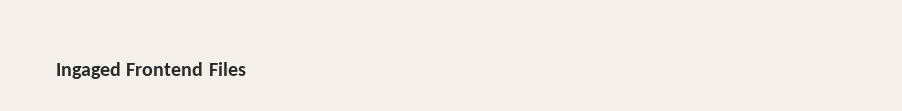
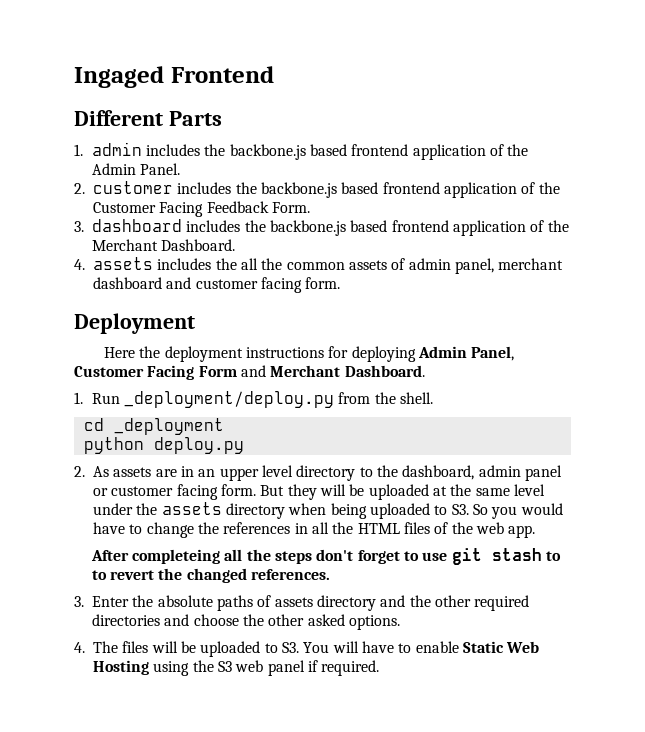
[208,62,246,76] Files -> [74,110,222,126] [74,142,529,160] [91,163,181,175] [74,181,560,198] [93,201,310,217] [74,219,569,236] [92,239,236,251] [74,257,564,274] [93,277,341,293] [74,313,195,334] [104,346,515,362] [74,365,425,380] [74,391,434,408] [83,418,224,435] [83,437,244,454] [74,465,562,481] [93,484,545,500] [93,502,563,519] [93,522,536,538] [90,548,561,565] [91,568,331,583] [74,595,530,611] [92,614,400,630] [74,641,540,657] [93,660,380,676] // Different Parts // 1. admin includes the backbone.js based frontend application of the Admin Panel. // 2. customer includes the backbone.js based frontend application of the Customer Facing Feedback Form. // 3. dashboard includes the backbone.js based frontend application of the Merchant Dashboard. // 4. assets includes the all the common assets of admin panel, merchant dashboard and customer facing form. // Deployment // Here the deployment instructions for deploying Admin Panel, Customer Facing Form and Merchant Dashboard. // 1. Run _deployment/deploy.py from the shell. // cd _deployment // python deploy.py // 2. As assets are in an upper level directory to the dashboard, admin panel or customer facing form. But they will be uploaded at the same level under the assets directory when being uploaded to S3. So you would have to change the references in all the HTML files of the web app. // After completeing all the steps don't forget to use git stash to to revert the changed references. // 3. Enter the absolute paths of assets directory and the other required directories and choose the other asked options. // 4. The files will be uploaded to S3. You will have to enable Static Web Hosting using the S3 web panel if required.

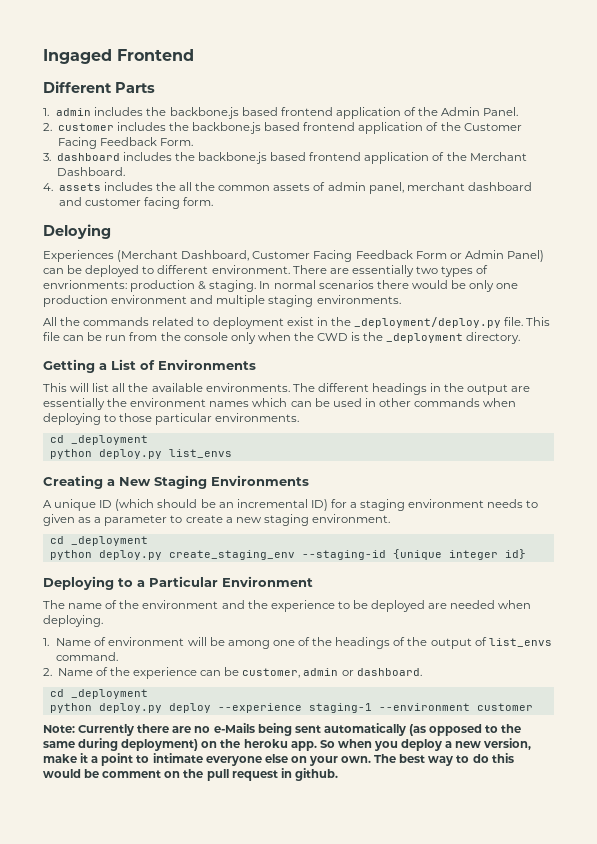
[74,313,195,334] [104,346,515,362] [74,365,425,380] [74,391,434,408] [83,418,224,435] [83,437,244,454] [74,465,562,481] [93,484,545,500] [93,502,563,519] [93,522,536,538] [90,548,561,565] [91,568,331,583] [74,595,530,611] [92,614,400,630] [74,641,540,657] [93,660,380,676] Deployment // Here the deployment instructions for deploying Admin Panel, Customer Facing Form and Merchant Dashboard. // 1. Run _deployment/deploy.py from the shell. // cd _deployment // python deploy.py // 2. As assets are in an upper level directory to the dashboard, admin panel or customer facing form. But they will be uploaded at the same level under the assets directory when being uploaded to S3. So you would have to change the references in all the HTML files of the web app. // After completeing all the steps don't forget to use git stash to to revert the changed references. // 3. Enter the absolute paths of assets directory and the other required directories and choose the other asked options. // 4. The files will be uploaded to S3. You will have to enable Static Web Hosting using the S3 web panel if required. -> [43,224,111,239] [43,250,544,262] [43,265,489,277] [43,280,519,292] [43,295,401,307] [43,317,551,329] [43,332,521,344] [43,359,256,373] [43,383,531,395] [43,398,517,410] [43,413,300,425] [49,435,148,445] [49,449,232,459] [43,475,309,489] [43,499,539,511] [43,514,390,526] [49,536,148,546] [49,549,526,560] [43,576,313,590] [43,600,532,612] [43,615,103,627] [43,637,552,649] [56,652,119,661] [43,667,422,679] [49,689,148,699] [49,703,533,713] [43,723,522,736] [43,738,532,751] [43,753,514,766] [43,768,338,781] Deloying // Experiences (Merchant Dashboard, Customer Facing Feedback Form or Admin Panel) can be deployed to different environment. There are essentially two types of envrionments: production & staging. In normal scenarios there would be only one production environment and multiple staging environments. // All the commands related to deployment exist in the _deployment/deploy.py file. This file can be run from the console only when the CWD is the _deployment directory. // Getting a List of Environments // This will list all the available environments. The different headings in the output are essentially the environment names which can be used in other commands when deploying to those particular environments. // cd _deployment // python deploy.py list_envs // Creating a New Staging Environments // A unique ID (which should be an incremental ID) for a staging environment needs to given as a parameter to create a new staging environment. // cd _deployment // python deploy.py create_staging_env --staging-id {unique integer id} // Deploying to a Particular Environment // The name of the environment and the experience to be deployed are needed when deploying. // 1. Name of environment will be among one of the headings of the output of list_envs command. // 2. Name of the experience can be customer, admin or dashboard. // cd _deployment // python deploy.py deploy --experience staging-1 --environment customer // Note: Currently there are no e-Mails being sent automatically (as opposed to the same during deployment) on the heroku app. So when you deploy a new version, make it a point to intimate everyone else on your own. The best way to do this would be comment on the pull request in github.

